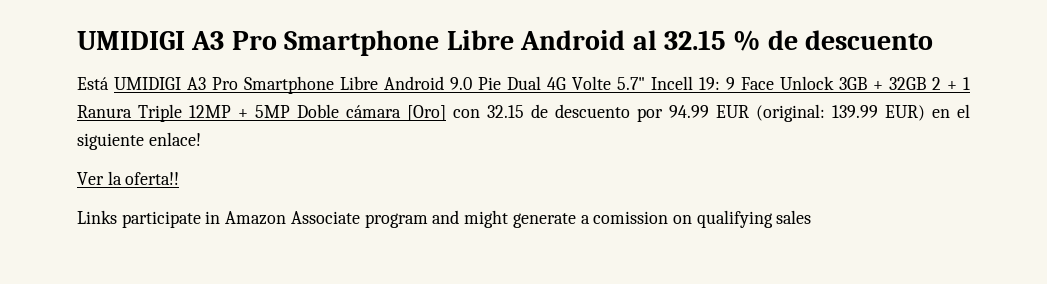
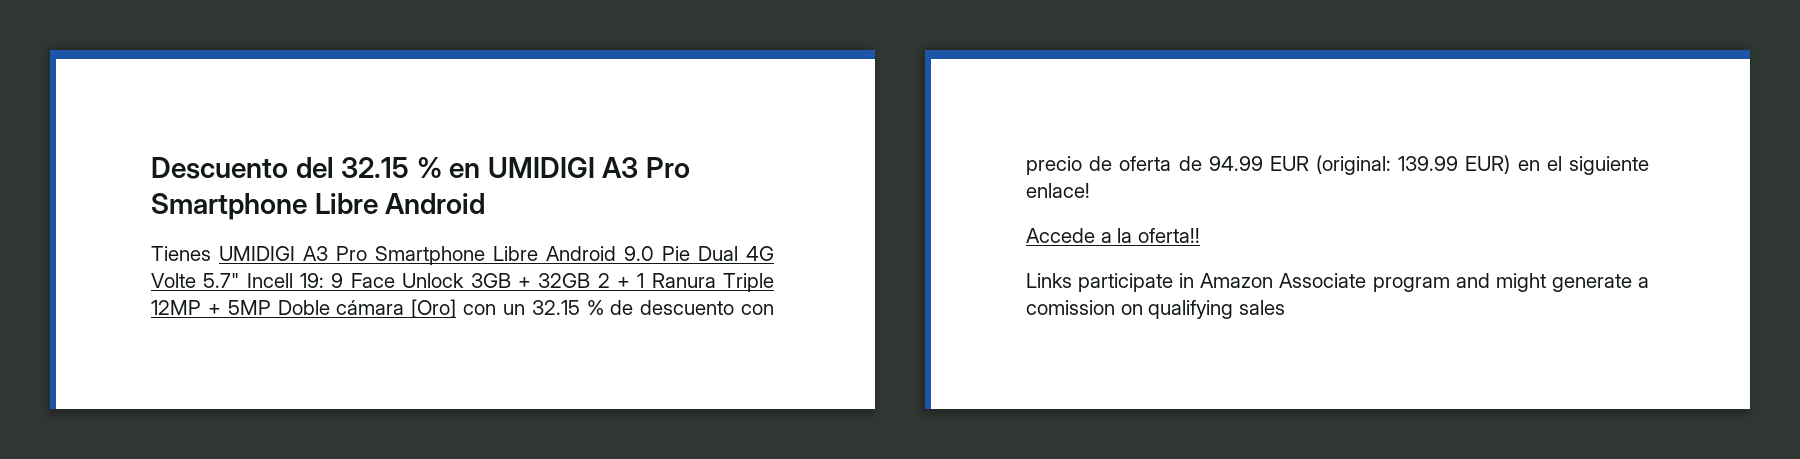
[77,30,934,56] [77,77,109,90] UMIDIGI A3 Pro Smartphone Libre Android al 32.15 % de descuento // Está -> [151,157,690,179] [151,193,486,220] [151,246,211,261] Descuento del 32.15 % en UMIDIGI A3 Pro Smartphone Libre Android // Tienes
[487,104,663,122] 32.15 de descuento por -> [502,300,774,315] [1026,156,1202,175] un 32.15 % de descuento con precio de oferta de
[77,172,104,185] Ver -> [1026,228,1112,243] Accede a

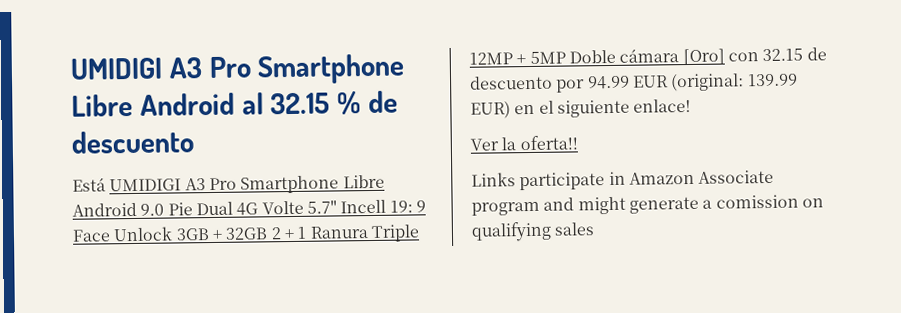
[151,157,690,179] [151,193,486,220] [151,246,211,261] Descuento del 32.15 % en UMIDIGI A3 Pro Smartphone Libre Android // Tienes -> [70,53,406,85] [71,90,399,117] [71,130,194,154] [72,177,106,192] UMIDIGI A3 Pro Smartphone Libre Android al 32.15 % de descuento // Está
[502,300,774,315] [1026,156,1202,175] un 32.15 % de descuento con precio de oferta de -> [762,47,827,62] [469,75,586,93] 32.15 de descuento por
[1026,228,1112,243] Accede a -> [470,138,499,151] Ver

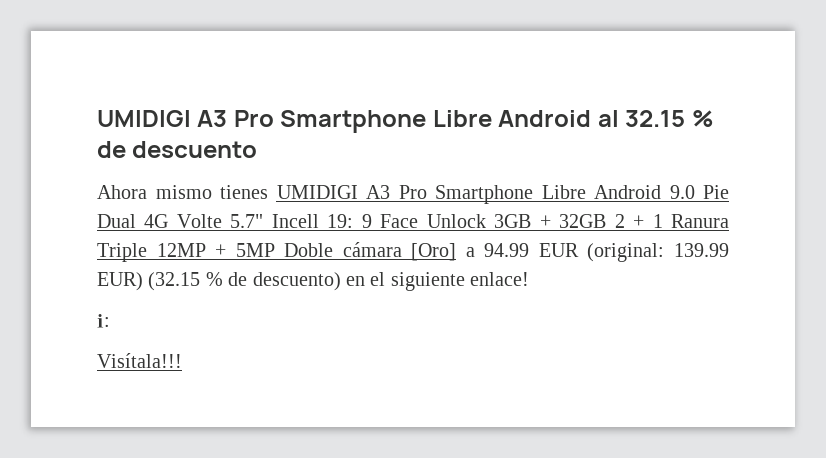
[72,177,106,192] Está -> [97,185,268,199] Ahora mismo tienes
[727,47,827,62] [469,75,586,93] con 32.15 de descuento por -> [465,247,475,257] a
(511, 110) none -> [148,272,341,291] (32.15 % de descuento)
[470,135,578,151] [471,169,775,191] [471,194,824,216] [471,221,596,242] Ver la oferta!! // Links participate in Amazon Associate program and might generate a comission on qualifying sales -> [97,314,110,328] [97,353,182,368] ℹ: // Visítala!!!

